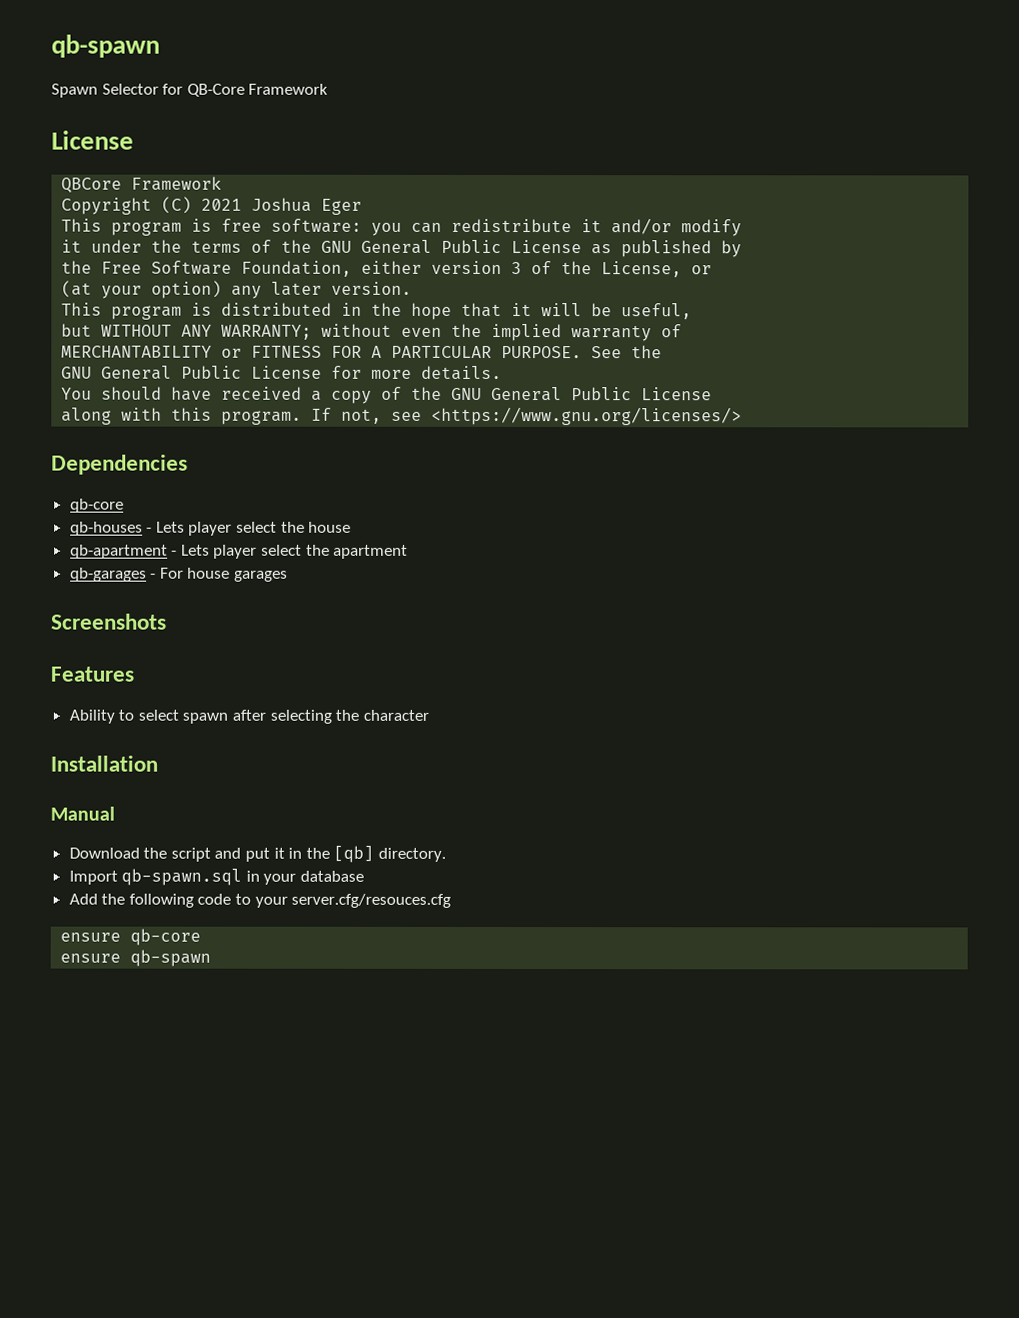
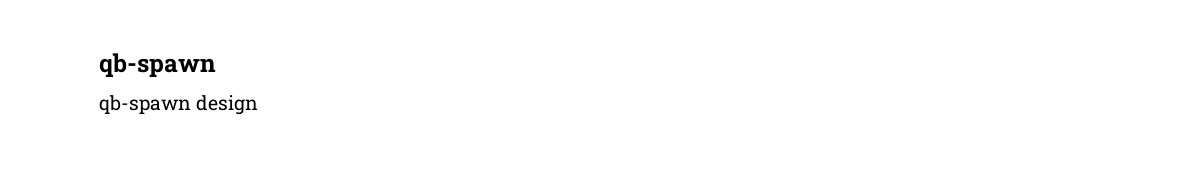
[51,83,329,98] [51,130,134,150] [61,176,223,193] [61,196,363,215] [61,218,743,237] [61,239,743,258] [61,260,713,278] [61,280,413,299] [61,302,693,320] [61,323,683,342] [61,345,663,359] [61,365,503,380] [61,386,713,404] [61,406,743,426] [51,454,188,475] [69,498,124,513] [69,521,352,536] [69,544,409,559] [69,567,289,582] [51,613,167,630] [50,666,134,682] [68,709,429,724] [50,755,158,772] [50,806,115,821] [68,845,447,863] [68,868,365,886] [68,893,452,908] [60,928,202,946] [60,949,212,967] Spawn Selector for QB-Core Framework // License // QBCore Framework // Copyright (C) 2021 Joshua Eger // This program is free software: you can redistribute it and/or modify // it under the terms of the GNU General Public License as published by // the Free Software Foundation, either version 3 of the License, or // (at your option) any later version. // This program is distributed in the hope that it will be useful, // but WITHOUT ANY WARRANTY; without even the implied warranty of // MERCHANTABILITY or FITNESS FOR A PARTICULAR PURPOSE. See the // GNU General Public License for more details. // You should have received a copy of the GNU General Public License // along with this program. If not, see <https://www.gnu.org/licenses/> // Dependencies // qb-core // qb-houses - Lets player select the house // qb-apartment - Lets player select the apartment // qb-garages - For house garages // Screenshots // Features // Ability to select spawn after selecting the character // Installation // Manual // Download the script and put it in the [qb] directory. // Import qb-spawn.sql in your database // Add the following code to your server.cfg/resouces.cfg // ensure qb-core // ensure qb-spawn -> [99,95,259,115] qb-spawn design

